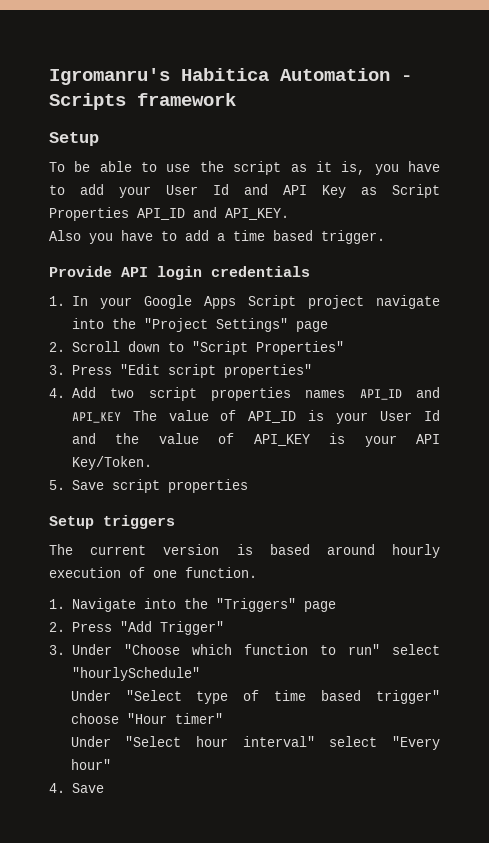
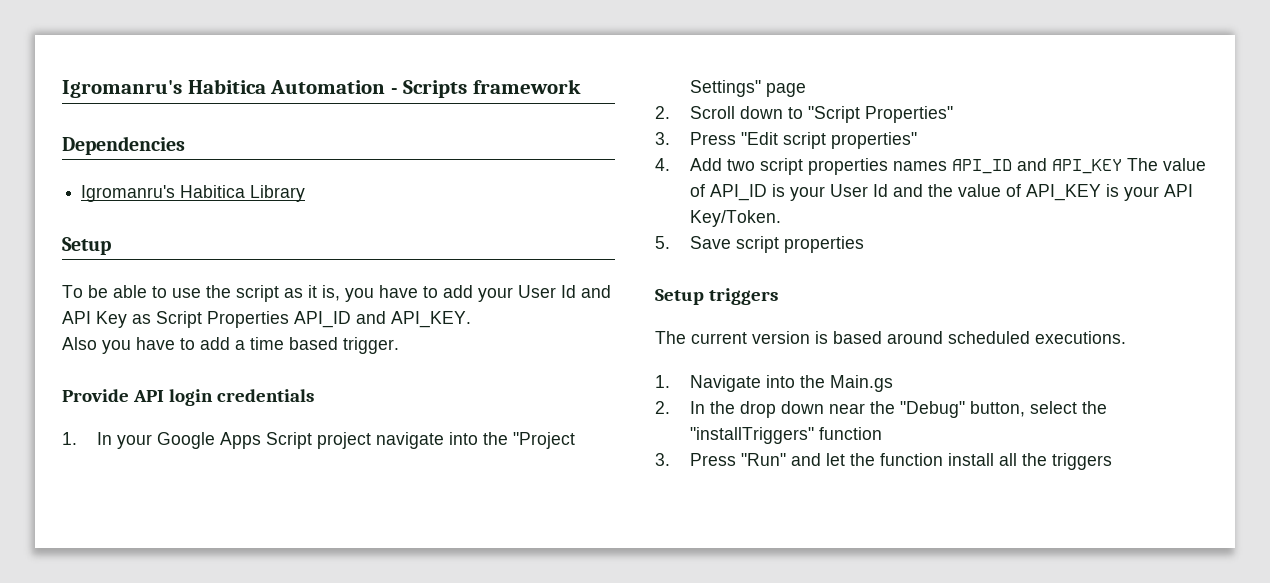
(236, 99) none -> [62,136,185,155] [81,185,306,202] // Dependencies // Igromanru's Habitica Library
[392,544,440,558] [49,567,257,578] hourly execution of one function. -> [948,331,1126,344] scheduled executions.
[215,598,336,612] [49,621,224,635] [49,644,441,655] [71,667,200,681] [70,690,440,704] [70,713,223,724] [70,736,440,750] [70,759,111,770] [49,783,104,793] "Triggers" page // 2. Press "Add Trigger" // 3. Under "Choose which function to run" select "hourlySchedule" // Under "Select type of time based trigger" choose "Hour timer" // Under "Select hour interval" select "Every hour" // 4. Save -> [829,375,893,392] [655,401,1107,418] [689,427,882,444] [655,453,1112,470] Main.gs // 2. In the drop down near the "Debug" button, select the "installTriggers" function // 3. Press "Run" and let the function install all the triggers

